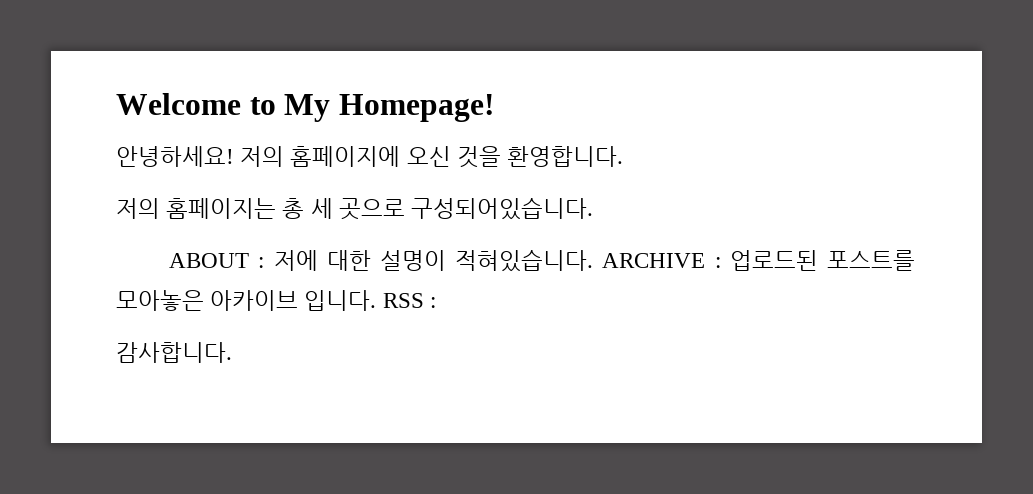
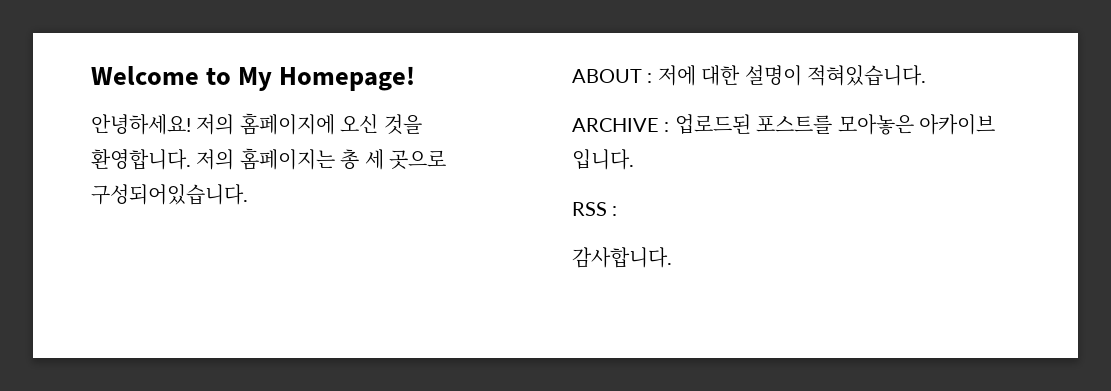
(624, 156) // -> (191, 159) none
(594, 260) none -> (926, 75) //
(377, 300) none -> (634, 159) //

